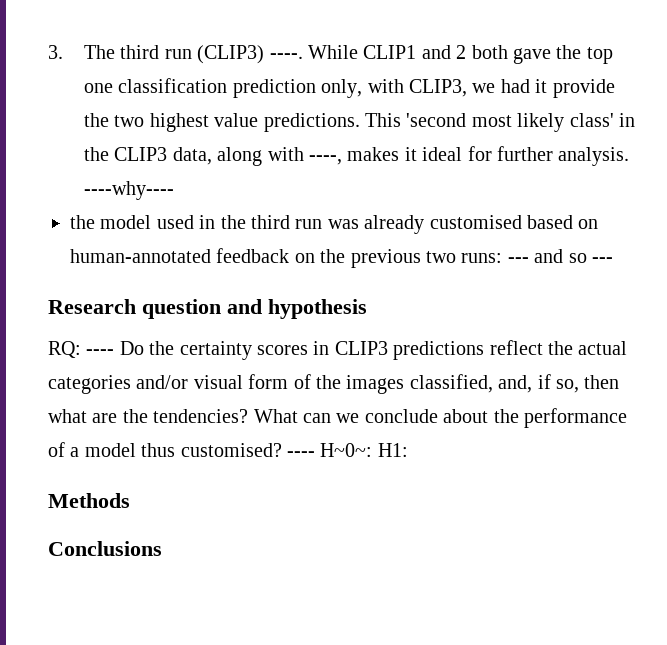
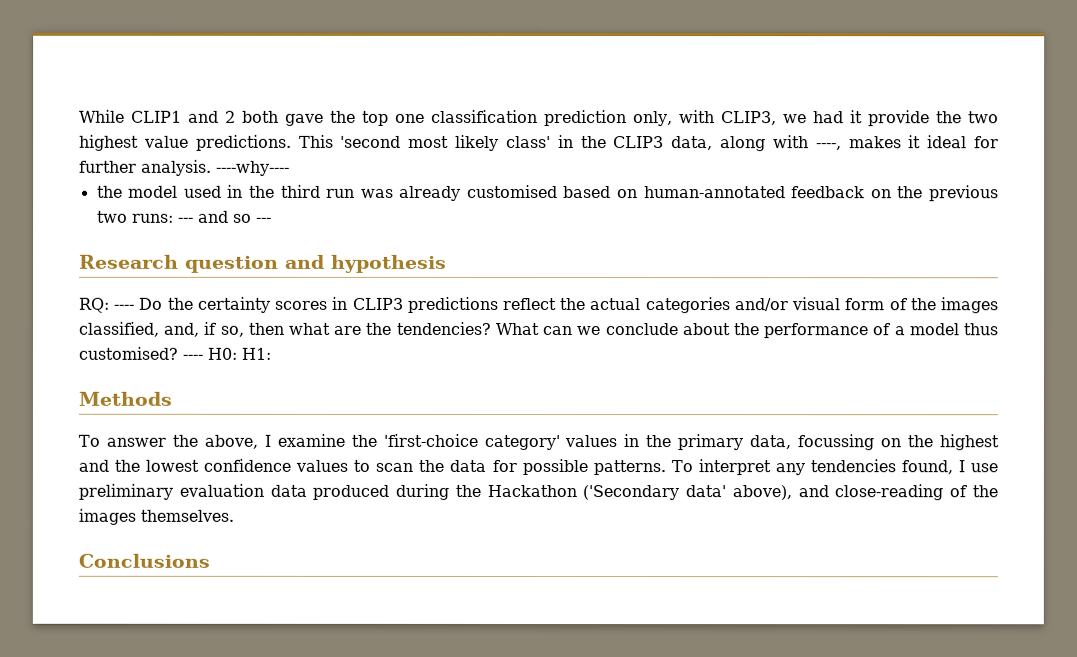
[48,45,303,64] 3. The third run (CLIP3) ----. -> (79, 116) none
[320,443,373,457] H~0~: -> [207,347,237,360] H0:
(130, 500) none -> [78,433,999,451] [78,458,998,476] [78,483,998,501] [78,508,234,525] // To answer the above, I examine the 'first-choice category' values in the primary data, focussing on the highest and the lowest confidence values to scan the data for possible patterns. To interpret any tendencies found, I use preliminary evaluation data produced during the Hackathon ('Secondary data' above), and close-reading of the images themselves.

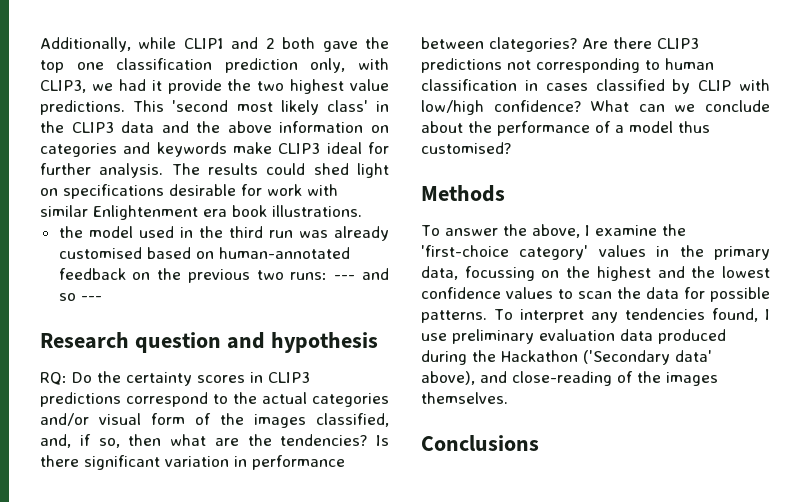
[79,109,125,123] While -> [40,37,177,52] Additionally, while
[671,135,1000,152] [79,159,290,176] data, along with ----, makes it ideal for further analysis. ----why---- -> [121,121,389,133] [40,142,389,157] [40,163,389,178] [40,184,338,199] [40,205,362,220] data and the above information on categories and keywords make CLIP3 ideal for further analysis. The results could shed light on specifications desirable for work with similar Enlightenment era book illustrations.
[114,304,136,310] ---- -> (67, 378) none
[503,297,557,311] reflect -> [126,392,228,407] correspond to
(492, 328) none -> [376,435,389,446] [40,455,345,470] [421,37,699,52] [421,58,714,73] [421,79,770,94] [421,100,581,115] Is there significant variation in performance between clategories? Are there CLIP3 predictions not corresponding to human classification in cases classified by CLIP with low/high confidence?
[182,347,271,360] ---- H0: H1: -> (511, 148) none

